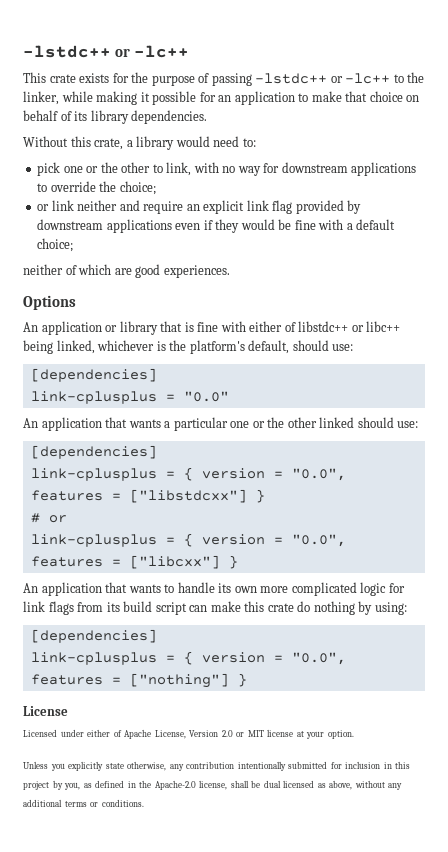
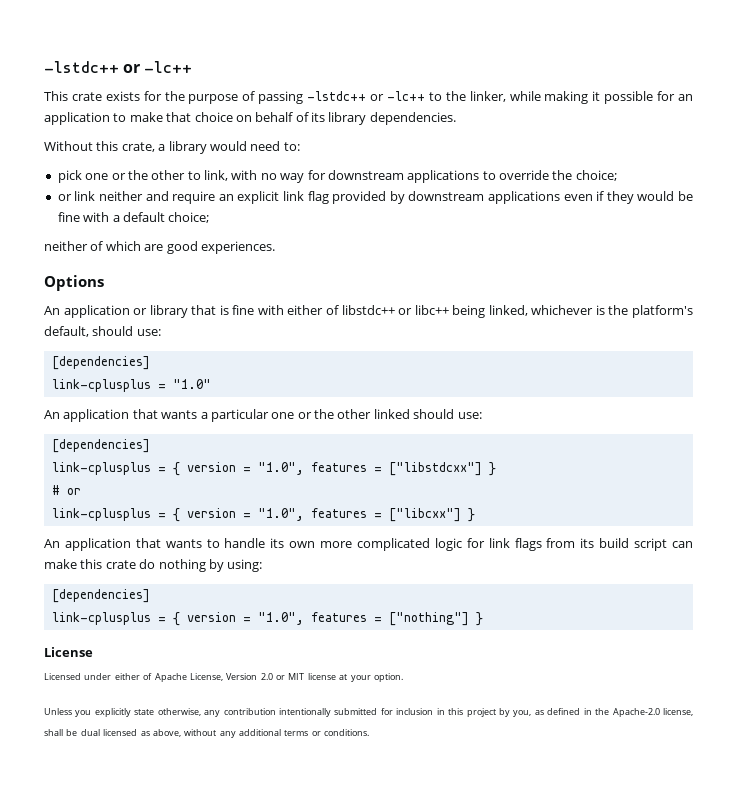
[183,391,229,402] "0.0" -> [172,379,211,389] "1.0"
[291,468,346,481] "0.0", -> [257,462,304,475] "1.0",
[291,534,346,547] "0.0", -> [257,508,304,521] "1.0",
[291,652,346,665] "0.0", -> [257,612,304,625] "1.0",

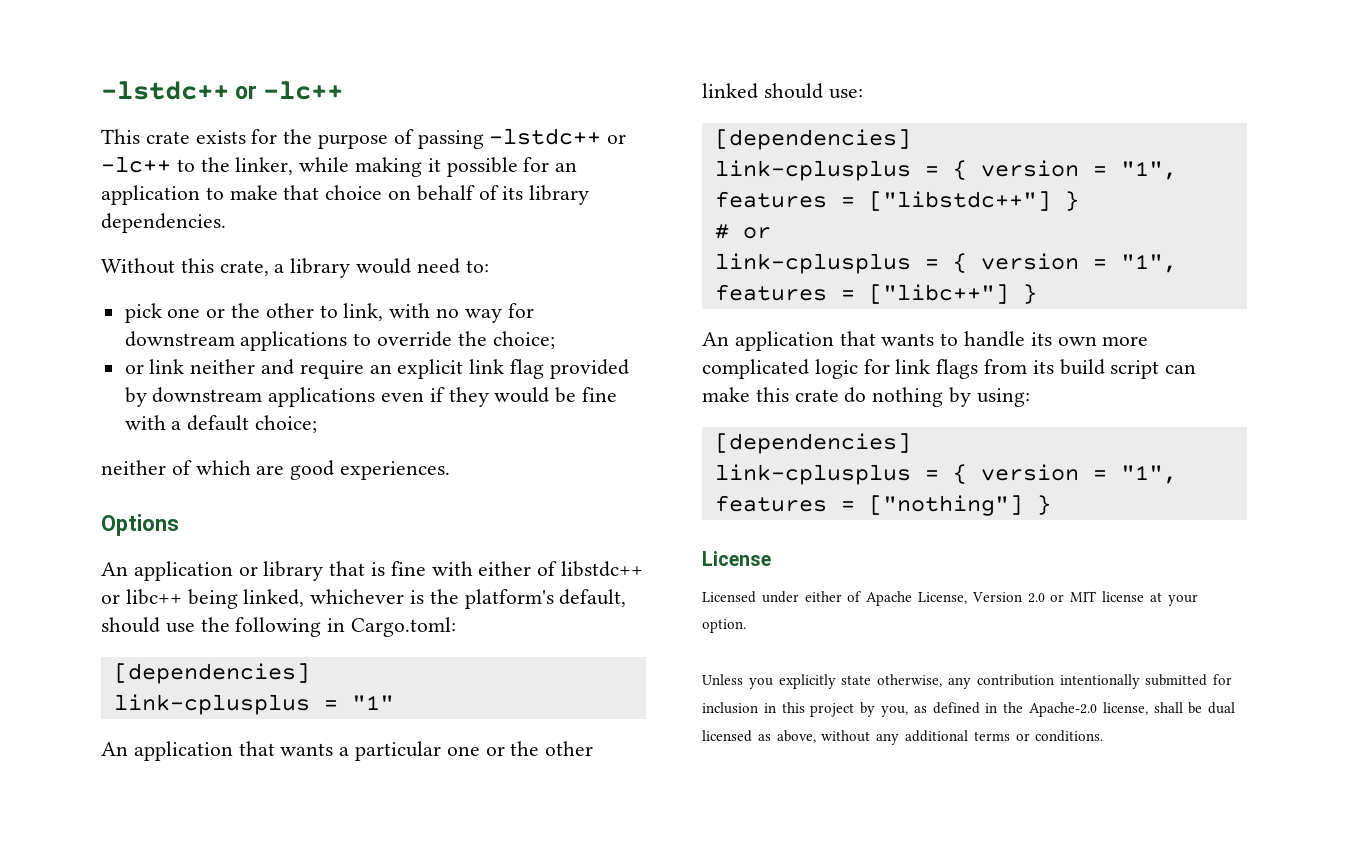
[136,329,161,336] [51,356,150,370] [51,379,211,392] use: // [dependencies] // link-cplusplus = "1.0" -> [165,617,457,637] [113,663,310,684] [113,694,394,715] use the following in Cargo.toml: // [dependencies] // link-cplusplus = "1"
[257,462,482,476] "1.0", features = ["libstdcxx"] -> [1120,161,1177,180] [714,191,1051,211] "1", features = ["libstdc++"]
[257,508,461,522] "1.0", features = ["libcxx"] -> [1120,254,1177,273] [714,284,1009,304] "1", features = ["libc++"]
[257,612,304,625] "1.0", -> [1120,465,1177,484] "1",

